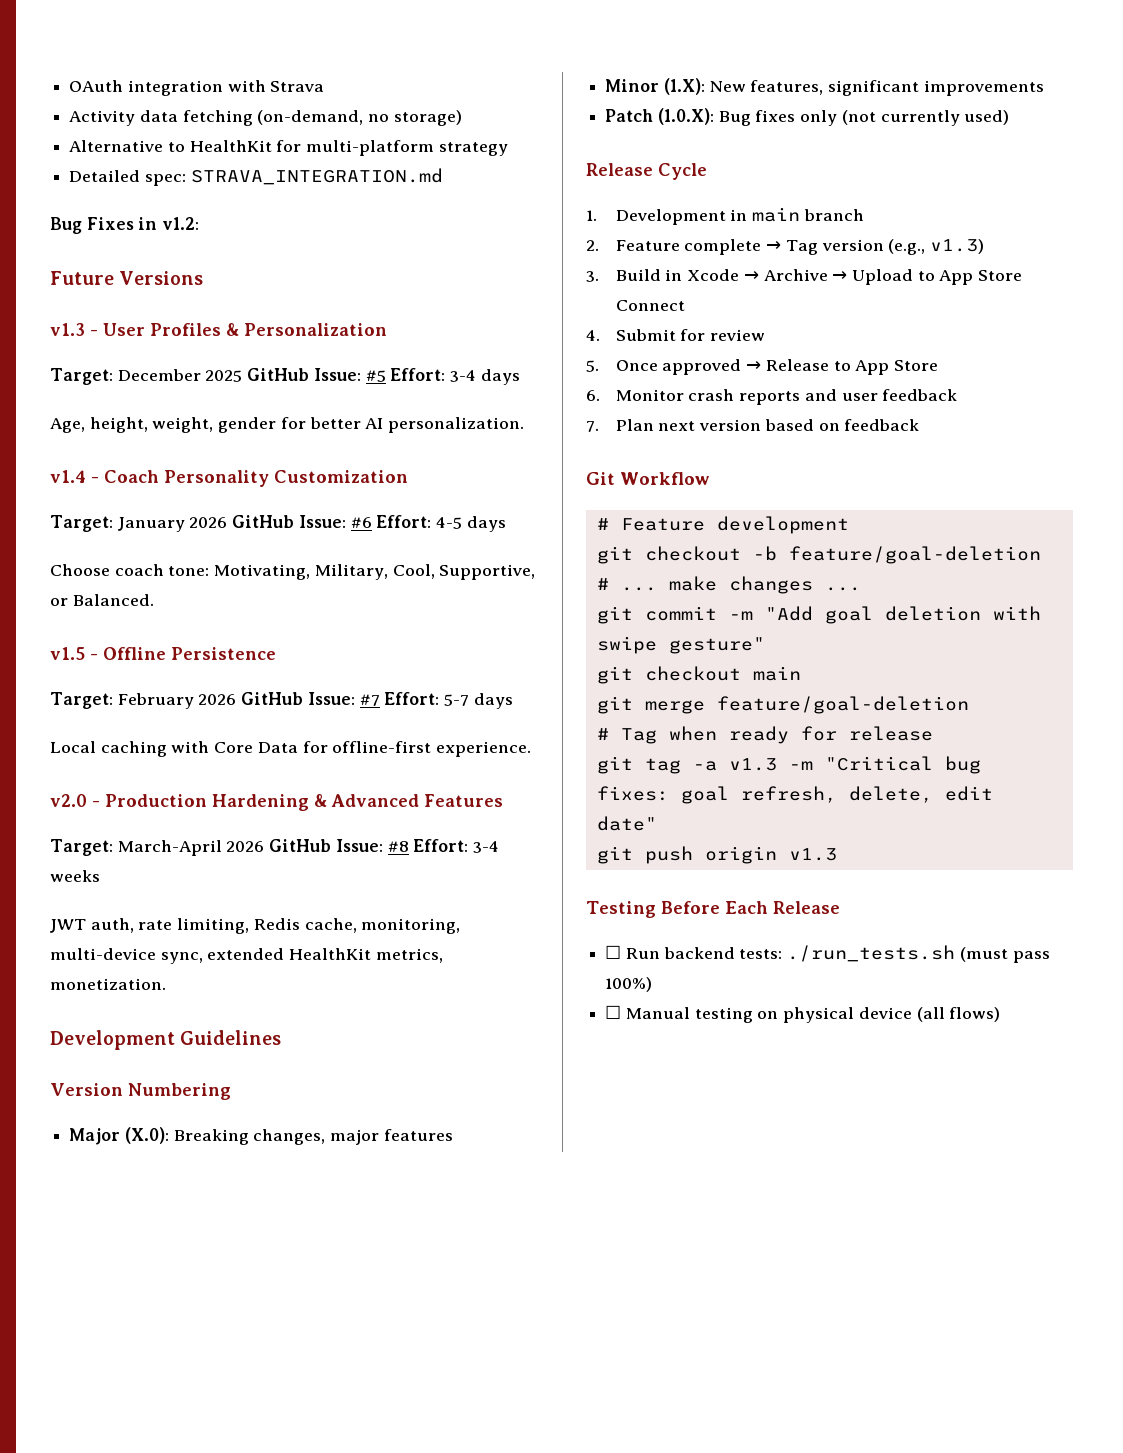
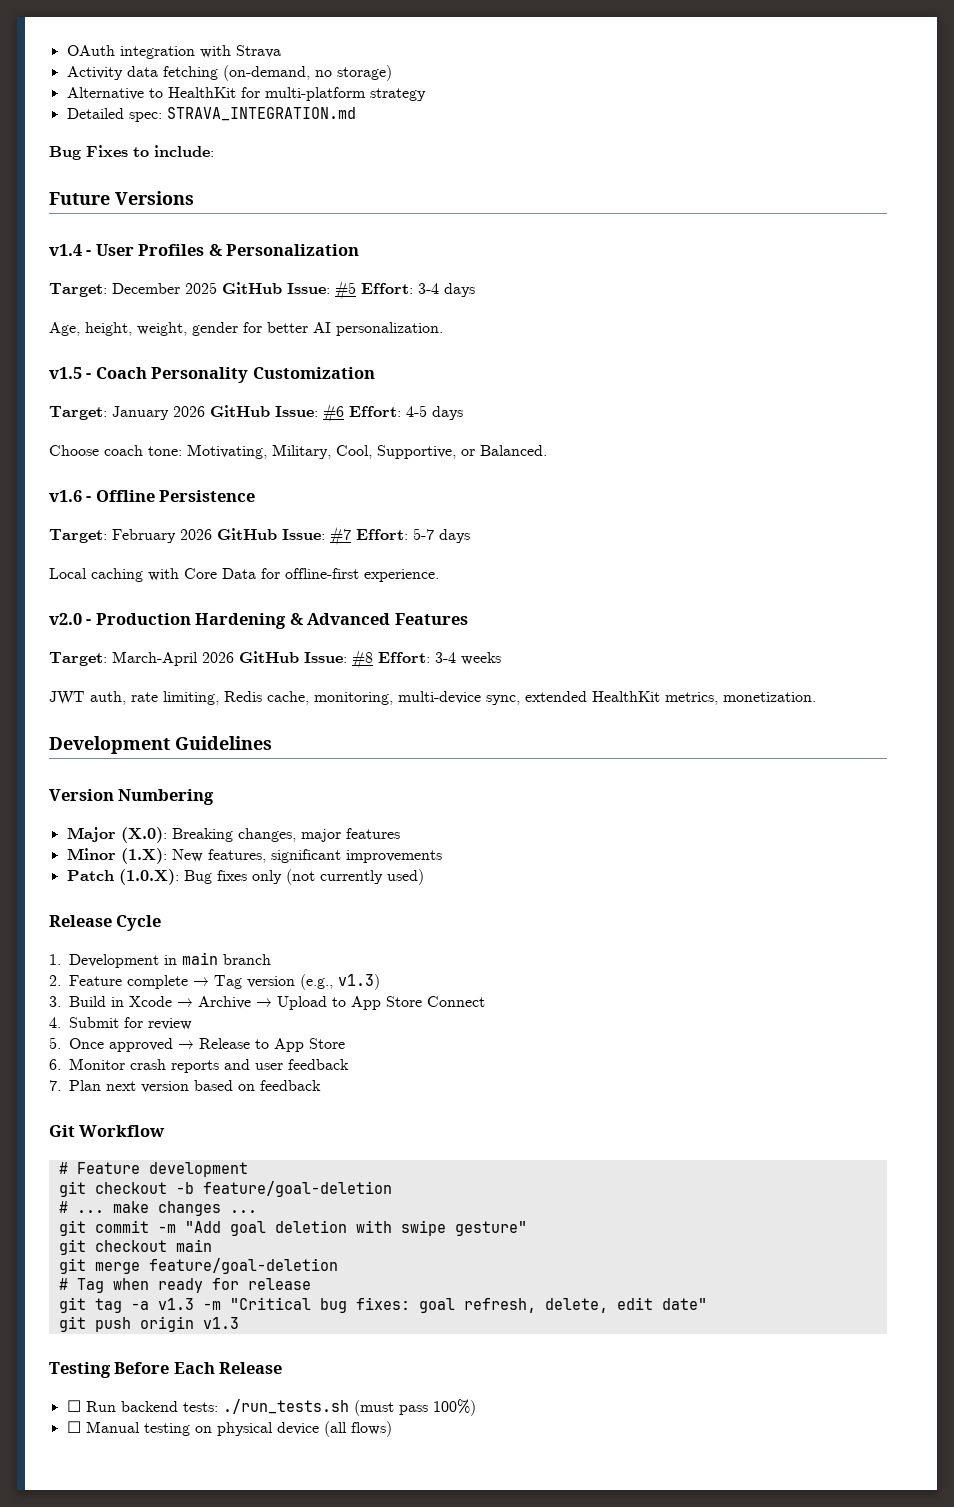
[138,217,200,230] in v1.2: -> [133,145,214,157] to include:
[50,323,85,336] v1.3 -> [49,244,82,256] v1.4
[50,470,86,483] v1.4 -> [49,367,82,379] v1.5
[50,647,85,660] v1.5 -> [49,490,82,502] v1.6

